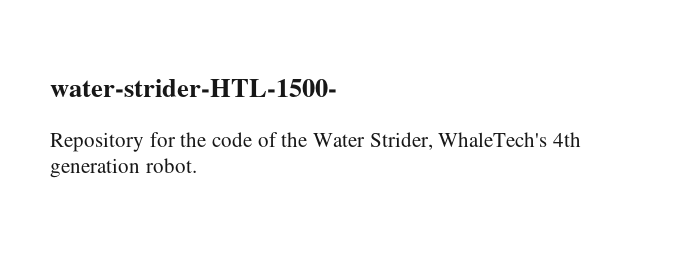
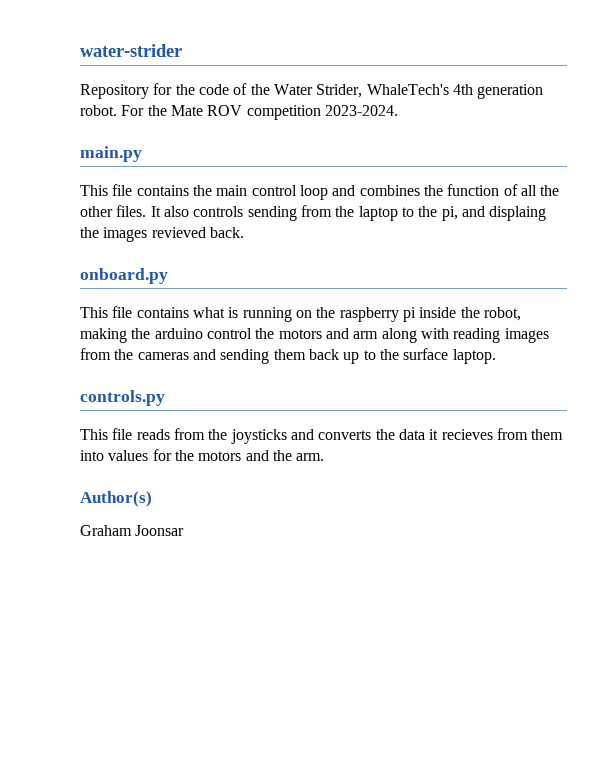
[50,79,337,97] water-strider-HTL-1500- -> [80,44,182,57] water-strider
(197, 165) none -> [121,105,398,120] [80,146,142,162] [80,184,560,200] [80,205,547,221] [80,227,244,242] [80,268,168,284] [80,306,521,322] [80,328,549,343] [80,348,496,364] [80,390,165,406] [80,428,564,444] [80,449,325,461] [80,491,152,507] [80,525,185,536] For the Mate ROV competition 2023-2024. // main.py // This file contains the main control loop and combines the function of all the other files. It also controls sending from the laptop to the pi, and displaing the images revieved back. // onboard.py // This file contains what is running on the raspberry pi inside the robot, making the arduino control the motors and arm along with reading images from the cameras and sending them back up to the surface laptop. // controls.py // This file reads from the joysticks and converts the data it recieves from them into values for the motors and the arm. // Author(s) // Graham Joonsar

